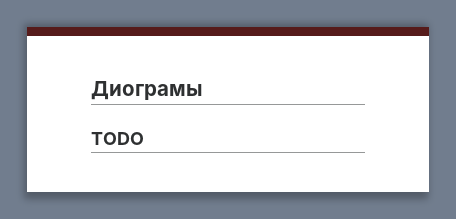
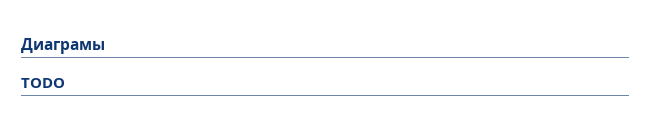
[91,81,203,100] Диограмы -> [21,38,105,54] Диаграмы

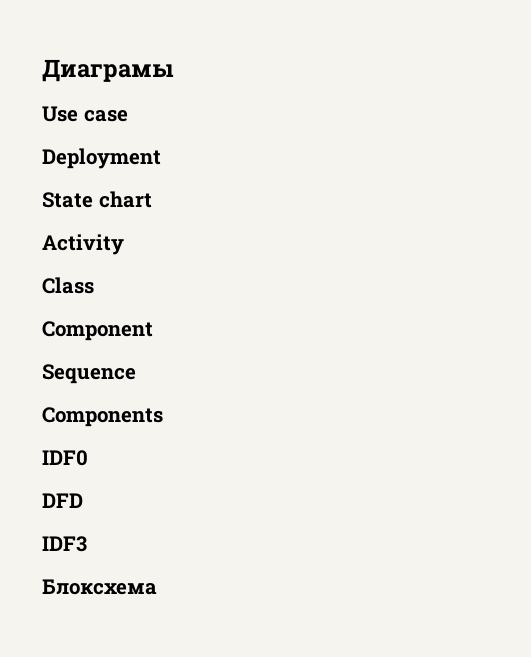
[21,78,65,88] TODO -> [42,106,128,122] [42,148,161,169] [42,191,152,208] [42,234,124,255] [42,277,94,294] [42,321,153,341] [42,364,136,384] [42,407,163,427] [42,450,88,466] [42,493,83,508] [42,536,87,552] [42,579,157,595] Use case // Deployment // State chart // Activity // Class // Component // Sequence // Components // IDF0 // DFD // IDF3 // Блоксхема

